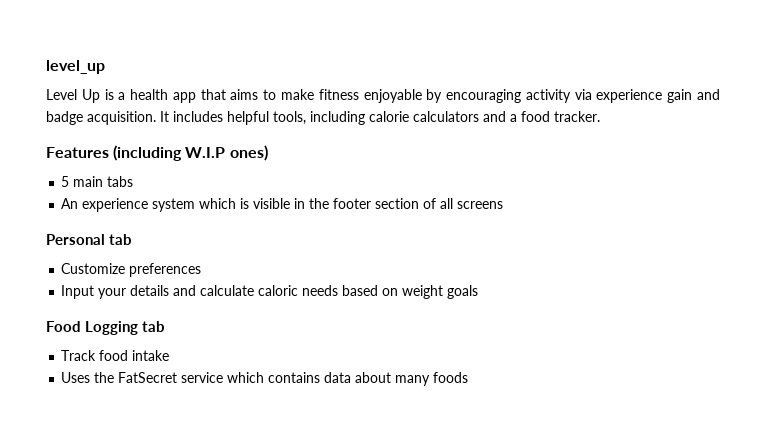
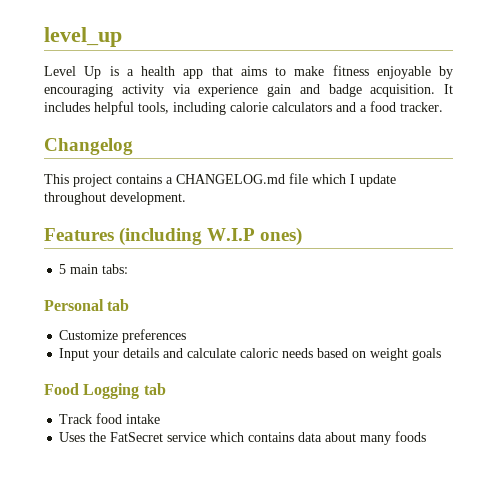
(600, 116) none -> [44,138,133,155] [44,173,396,187] [44,192,186,205] // Changelog // This project contains a CHANGELOG.md file which I update throughout development.
[107,176,134,187] [61,198,504,212] tabs // An experience system which is visible in the footer section of all screens -> [102,264,129,274] tabs:

